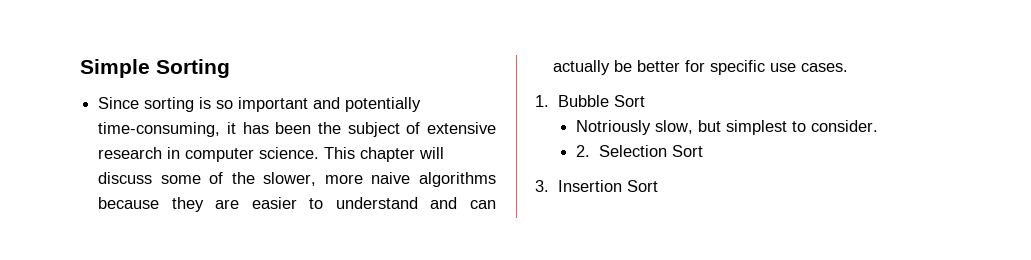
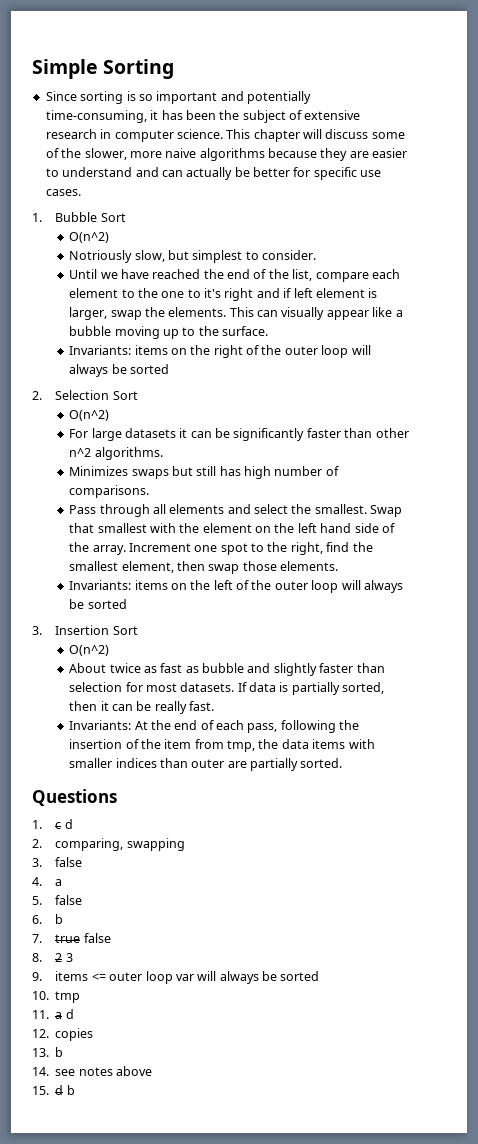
(645, 101) none -> [69,232,110,243] // O(n^2)
[575,145,703,157] [535,180,658,192] 2. Selection Sort // 3. Insertion Sort -> [69,269,400,282] [69,288,378,301] [69,307,403,320] [69,326,269,339] [69,345,371,358] [69,364,169,377] [32,390,138,400] [69,410,110,421] [69,428,409,441] [69,447,163,460] [69,466,339,479] [69,485,150,498] [69,504,403,517] [69,523,395,533] [69,542,373,555] [69,561,339,574] [69,580,403,593] [69,599,127,609] [32,625,138,635] [69,645,110,656] [69,663,385,676] [69,682,385,695] [69,701,215,714] [69,720,360,733] [69,739,375,752] [69,758,343,771] [32,789,117,806] [32,819,73,829] [32,838,185,851] [32,857,83,867] [32,877,63,886] [32,895,83,905] [32,914,64,924] [32,933,111,943] [32,953,73,962] [32,971,320,984] [32,991,81,1003] [32,1009,74,1019] [32,1028,94,1041] [32,1047,64,1057] [32,1066,153,1076] [32,1085,75,1095] Until we have reached the end of the list, compare each element to the one to it's right and if left element is larger, swap the elements. This can visually appear like a bubble moving up to the surface. // Invariants: items on the right of the outer loop will always be sorted // 2. Selection Sort // O(n^2) // For large datasets it can be significantly faster than other n^2 algorithms. // Minimizes swaps but still has high number of comparisons. // Pass through all elements and select the smallest. Swap that smallest with the element on the left hand side of the array. Increment one spot to the right, find the smallest element, then swap those elements. // Invariants: items on the left of the outer loop will always be sorted // 3. Insertion Sort // O(n^2) // About twice as fast as bubble and slightly faster than selection for most datasets. If data is partially sorted, then it can be really fast. // Invariants: At the end of each pass, following the insertion of the item from tmp, the data items with smaller indices than outer are partially sorted. // Questions // 1. c d // 2. comparing, swapping // 3. false // 4. a // 5. false // 6. b // 7. true false // 8. 2 3 // 9. items <= outer loop var will always be sorted // 10. tmp // 11. a d // 12. copies // 13. b // 14. see notes above // 15. d b

